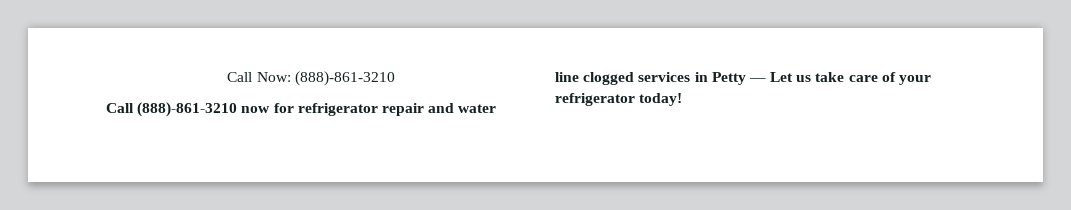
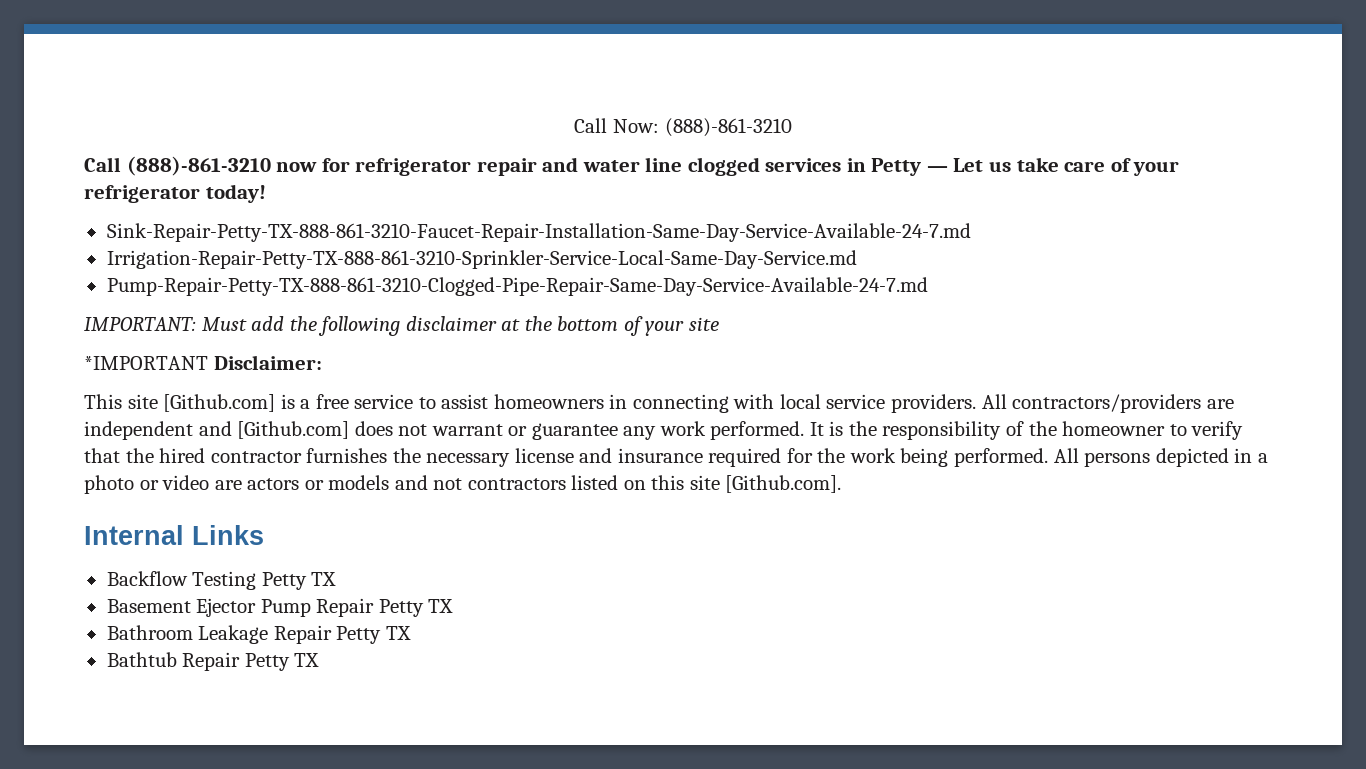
(683, 99) none -> [106,223,971,242] [106,250,857,269] [106,277,928,296] [84,316,719,336] [84,355,322,370] [84,394,1234,413] [84,421,1244,440] [84,448,1268,467] [84,475,842,494] [84,525,264,545] [106,571,337,590] [106,598,454,617] [106,625,411,644] [106,652,320,671] // Sink-Repair-Petty-TX-888-861-3210-Faucet-Repair-Installation-Same-Day-Service-Available-24-7.md // Irrigation-Repair-Petty-TX-888-861-3210-Sprinkler-Service-Local-Same-Day-Service.md // Pump-Repair-Petty-TX-888-861-3210-Clogged-Pipe-Repair-Same-Day-Service-Available-24-7.md // IMPORTANT: Must add the following disclaimer at the bottom of your site // *IMPORTANT Disclaimer: // This site [Github.com] is a free service to assist homeowners in connecting with local service providers. All contractors/providers are independent and [Github.com] does not warrant or guarantee any work performed. It is the responsibility of the homeowner to verify that the hired contractor furnishes the necessary license and insurance required for the work being performed. All persons depicted in a photo or video are actors or models and not contractors listed on this site [Github.com]. // Internal Links // Backflow Testing Petty TX // Basement Ejector Pump Repair Petty TX // Bathroom Leakage Repair Petty TX // Bathtub Repair Petty TX

